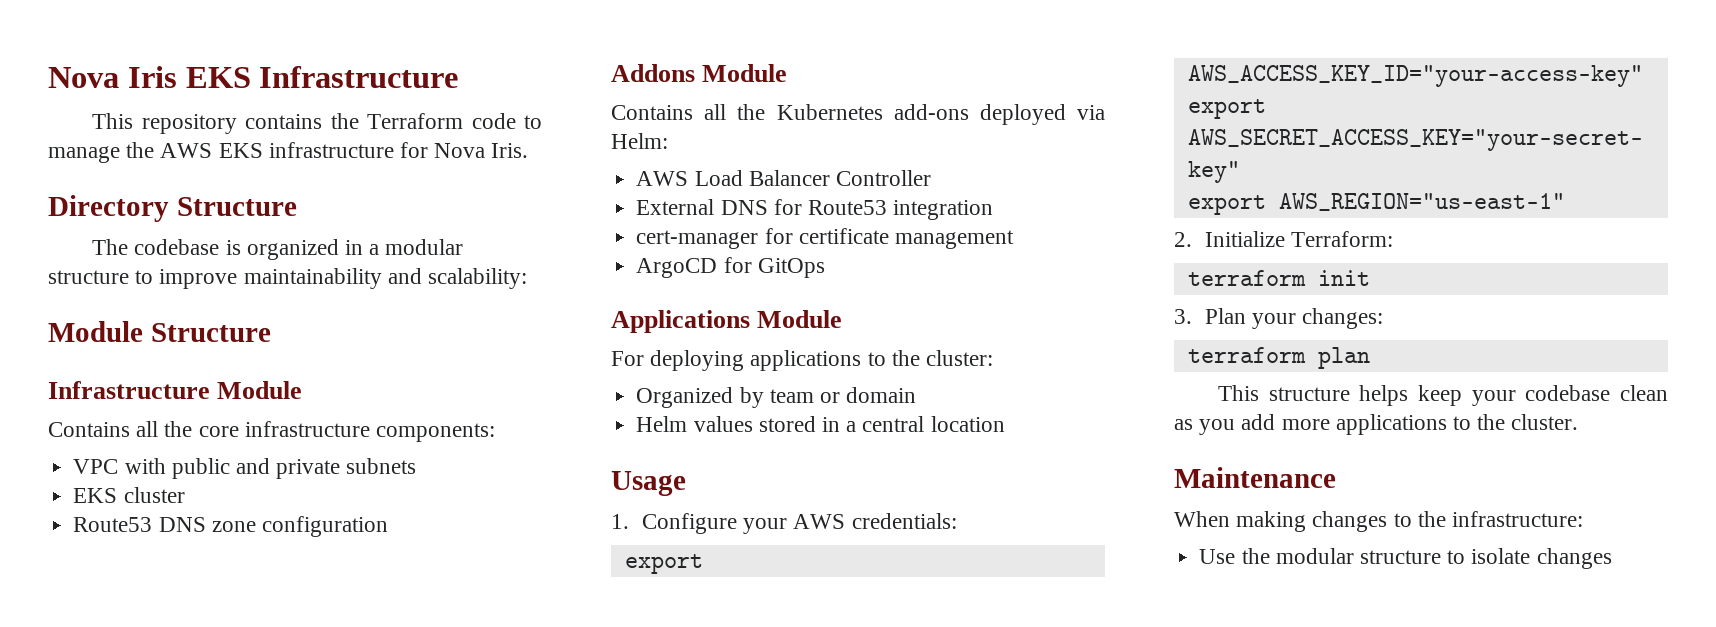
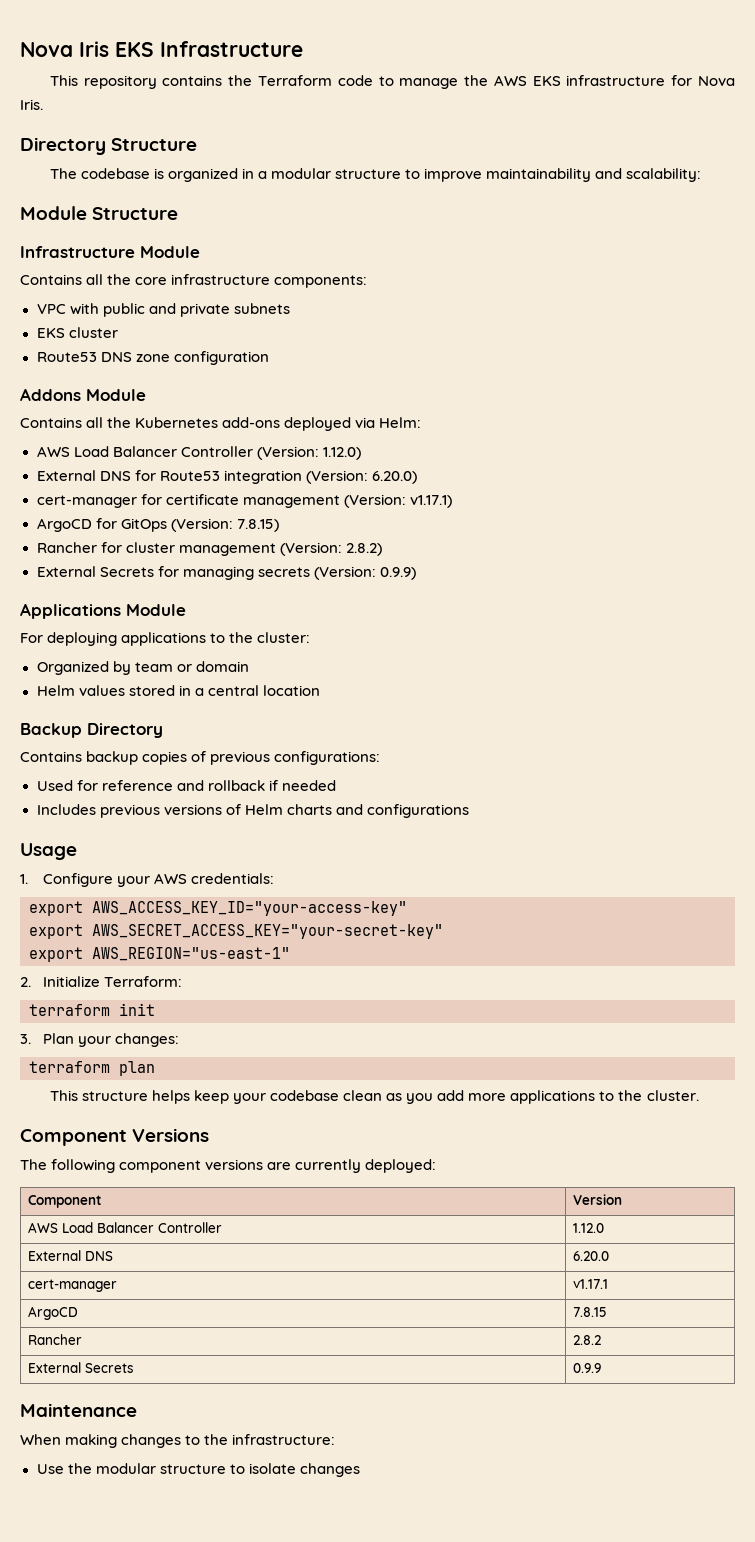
(931, 178) none -> [256,446,361,460] (Version: 1.12.0)
(994, 210) none -> [305,470,417,484] (Version: 6.20.0)
(1014, 239) none -> [343,494,452,508] (Version: v1.17.1)
(825, 268) none -> [170,518,279,532] [36,542,382,556] [36,566,416,580] (Version: 7.8.15) // Rancher for cluster management (Version: 2.8.2) // External Secrets for managing secrets (Version: 0.9.9)
(1005, 424) none -> [20,723,163,738] [20,751,381,765] [36,780,336,791] [36,804,469,818] // Backup Directory // Contains backup copies of previous configurations: // Used for reference and rollback if needed // Includes previous versions of Helm charts and configurations
(1579, 422) none -> [20,1128,210,1146] [20,1159,437,1173] [27,1195,102,1208] [572,1194,622,1205] [27,1222,222,1233] [572,1223,604,1233] [27,1250,113,1261] [572,1251,609,1261] [27,1279,117,1292] [572,1279,608,1289] [27,1306,78,1320] [572,1307,607,1317] [27,1334,82,1345] [572,1335,601,1345] [27,1362,133,1373] [572,1363,601,1373] // Component Versions // The following component versions are currently deployed: // Component | Version // AWS Load Balancer Controller | 1.12.0 // External DNS | 6.20.0 // cert-manager | v1.17.1 // ArgoCD | 7.8.15 // Rancher | 2.8.2 // External Secrets | 0.9.9

